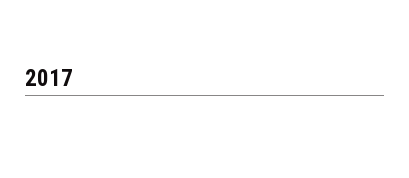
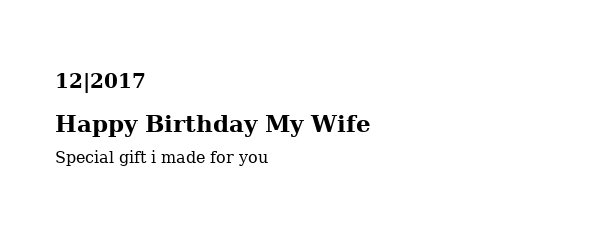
[25,69,73,86] 2017 -> [55,73,146,93] [55,115,371,137] [55,150,268,166] 12|2017 // Happy Birthday My Wife // Special gift i made for you

